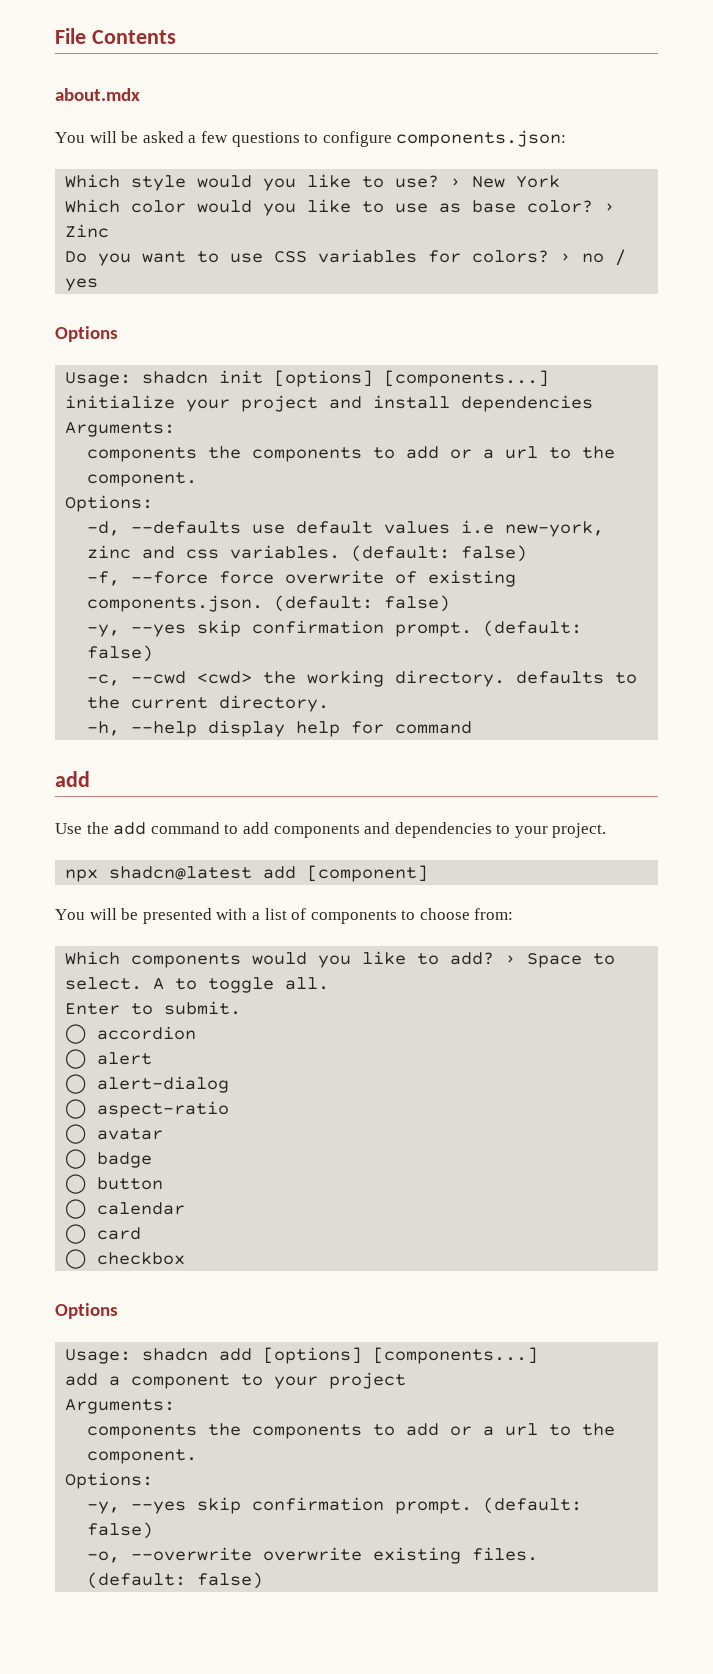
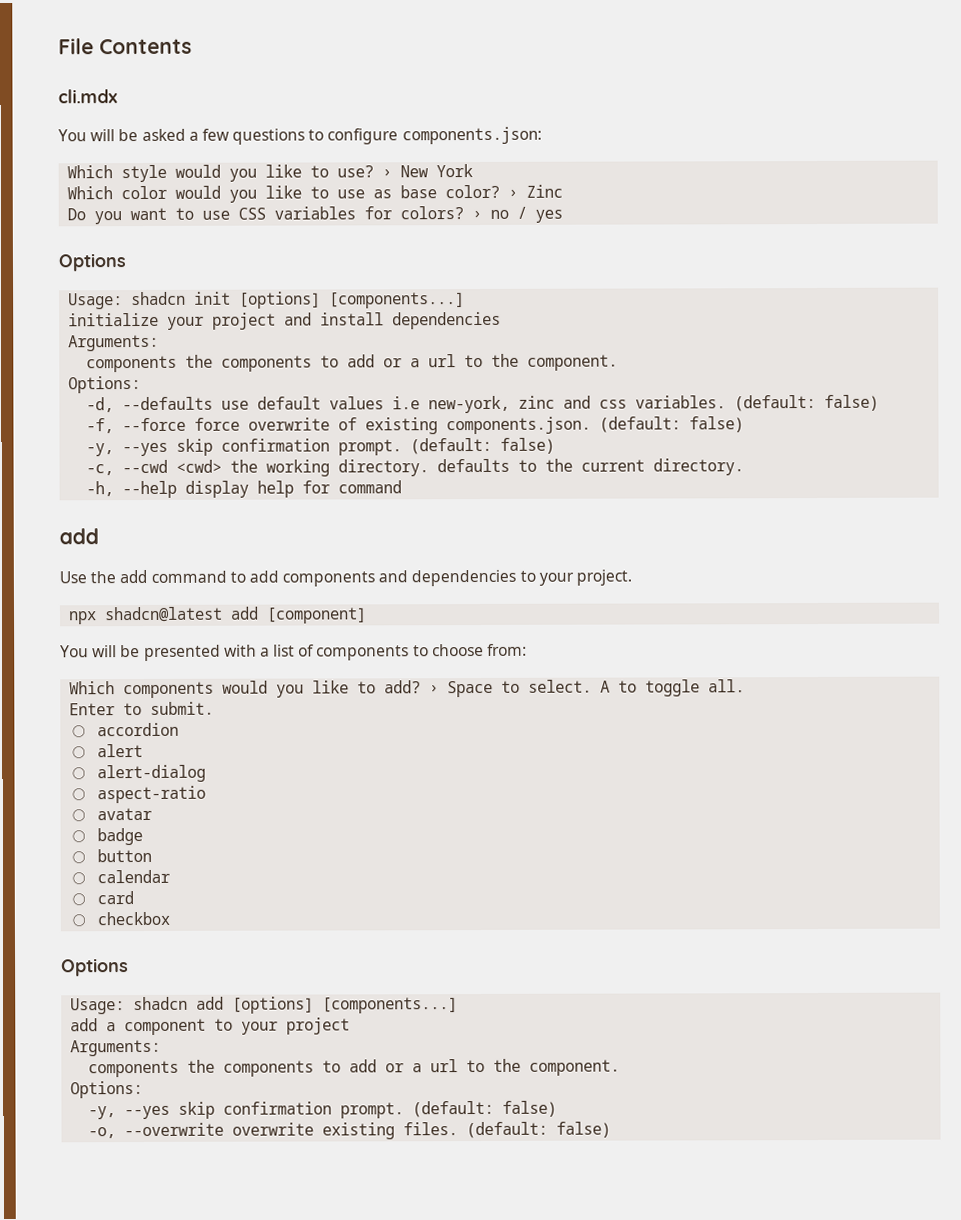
[55,88,140,101] about.mdx -> [58,89,118,104] cli.mdx

